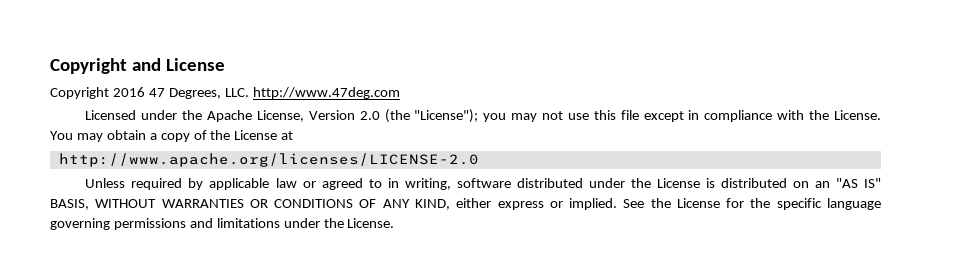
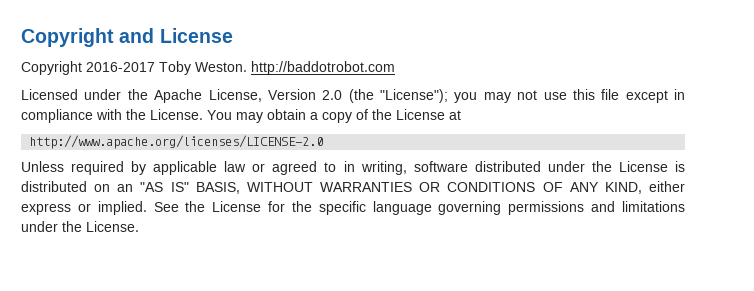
[112,87,400,99] 2016 47 Degrees, LLC. http://www.47deg.com -> [86,61,395,75] 2016-2017 Toby Weston. http://baddotrobot.com

